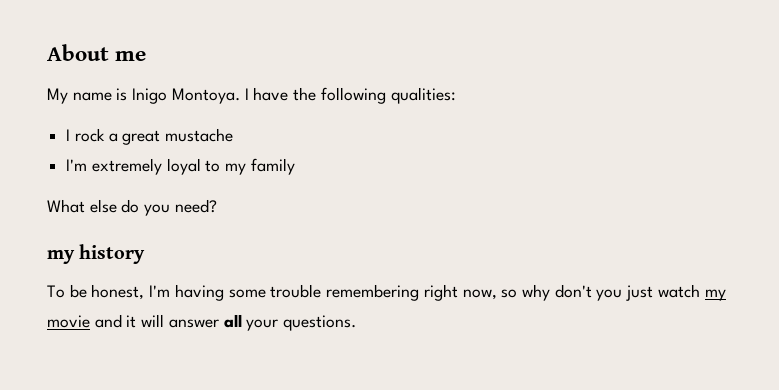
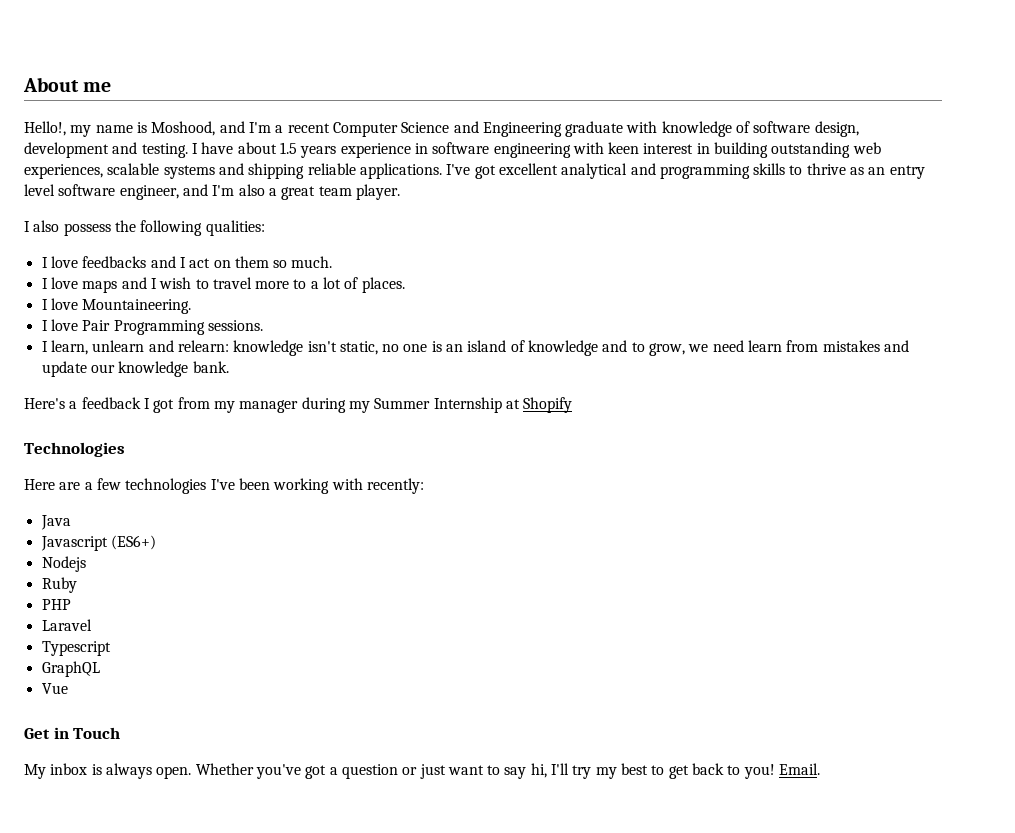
[47,87,456,104] [66,128,234,145] [66,158,295,175] [47,199,217,216] [47,244,146,264] [47,284,726,301] [47,314,357,331] My name is Inigo Montoya. I have the following qualities: // I rock a great mustache // I'm extremely loyal to my family // What else do you need? // my history // To be honest, I'm having some trouble remembering right now, so why don't you just watch my movie and it will answer all your questions. -> [24,121,859,137] [24,142,881,158] [24,163,925,179] [24,184,400,200] [24,220,265,236] [41,256,333,268] [41,277,405,293] [41,298,192,314] [41,319,263,335] [41,340,909,356] [41,361,229,377] [24,397,573,413] [24,442,125,457] [24,478,424,494] [40,515,71,530] [40,535,156,551] [41,556,86,572] [41,577,77,593] [41,599,71,610] [41,619,92,631] [41,641,111,656] [41,661,100,677] [41,683,68,694] [24,727,121,739] [24,763,821,779] Hello!, my name is Moshood, and I'm a recent Computer Science and Engineering graduate with knowledge of software design, development and testing. I have about 1.5 years experience in software engineering with keen interest in building outstanding web experiences, scalable systems and shipping reliable applications. I've got excellent analytical and programming skills to thrive as an entry level software engineer, and I'm also a great team player. // I also possess the following qualities: // I love feedbacks and I act on them so much. // I love maps and I wish to travel more to a lot of places. // I love Mountaineering. // I love Pair Programming sessions. // I learn, unlearn and relearn: knowledge isn't static, no one is an island of knowledge and to grow, we need learn from mistakes and update our knowledge bank. // Here's a feedback I got from my manager during my Summer Internship at Shopify // Technologies // Here are a few technologies I've been working with recently: // Java // Javascript (ES6+) // Nodejs // Ruby // PHP // Laravel // Typescript // GraphQL // Vue // Get in Touch // My inbox is always open. Whether you've got a question or just want to say hi, I'll try my best to get back to you! Email.

